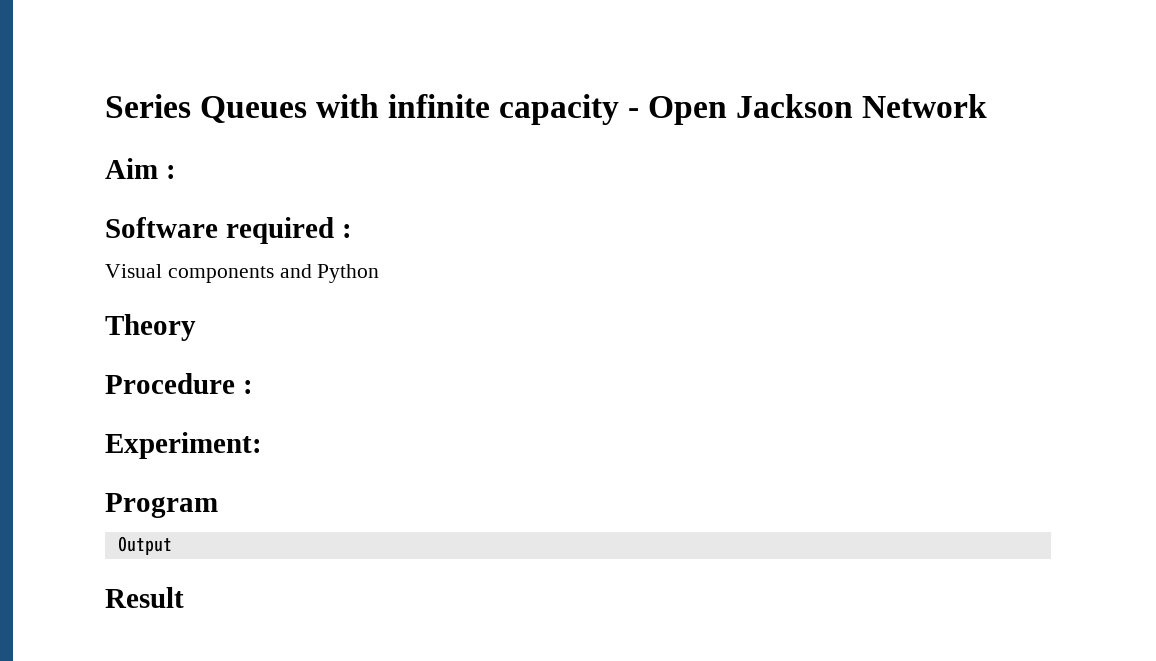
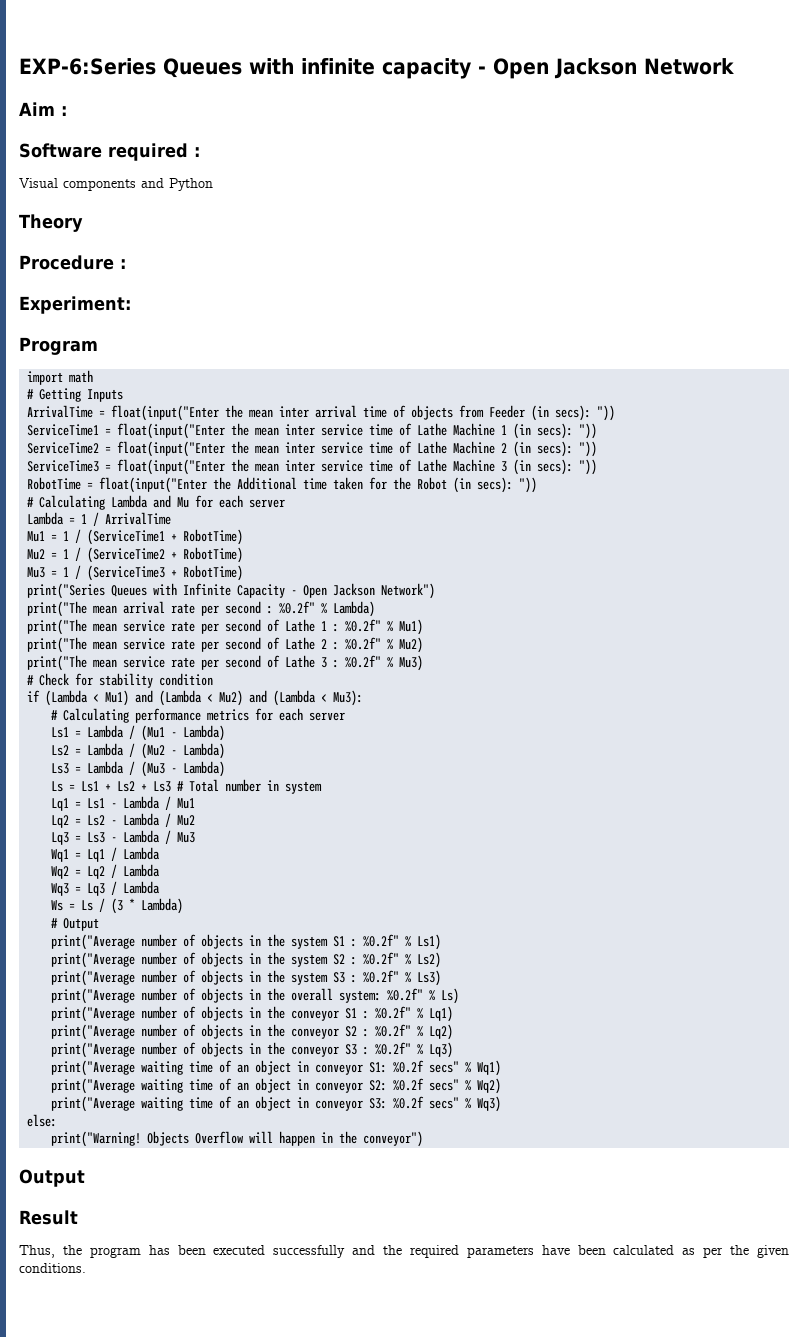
[105,94,191,118] Series -> [19,58,156,75] EXP-6:Series
[117,536,172,555] [105,587,184,608] Output // Result -> [27,370,94,385] [27,388,124,402] [27,405,616,421] [27,423,598,439] [27,441,598,457] [27,459,598,475] [27,477,538,493] [27,495,286,510] [27,512,172,526] [27,529,244,545] [27,547,244,563] [27,565,244,581] [27,583,436,599] [27,601,376,617] [27,619,424,635] [27,637,424,653] [27,655,424,671] [27,673,214,688] [27,690,364,706] [51,708,346,723] [51,725,226,741] [51,743,226,759] [51,761,226,777] [51,779,323,794] [51,796,196,811] [51,813,196,828] [51,830,196,845] [51,847,161,862] [51,864,161,879] [51,881,161,896] [51,898,184,914] [51,918,100,931] [51,934,442,950] [51,952,442,968] [51,970,442,986] [51,988,460,1004] [51,1006,454,1022] [51,1024,454,1040] [51,1042,454,1058] [51,1060,502,1076] [51,1078,502,1094] [51,1096,502,1112] [27,1114,58,1127] [51,1131,424,1147] [19,1169,85,1187] [19,1210,78,1225] [19,1245,789,1258] [19,1263,86,1273] import math // # Getting Inputs // ArrivalTime = float(input("Enter the mean inter arrival time of objects from Feeder (in secs): ")) // ServiceTime1 = float(input("Enter the mean inter service time of Lathe Machine 1 (in secs): ")) // ServiceTime2 = float(input("Enter the mean inter service time of Lathe Machine 2 (in secs): ")) // ServiceTime3 = float(input("Enter the mean inter service time of Lathe Machine 3 (in secs): ")) // RobotTime = float(input("Enter the Additional time taken for the Robot (in secs): ")) // # Calculating Lambda and Mu for each server // Lambda = 1 / ArrivalTime // Mu1 = 1 / (ServiceTime1 + RobotTime) // Mu2 = 1 / (ServiceTime2 + RobotTime) // Mu3 = 1 / (ServiceTime3 + RobotTime) // print("Series Queues with Infinite Capacity - Open Jackson Network") // print("The mean arrival rate per second : %0.2f" % Lambda) // print("The mean service rate per second of Lathe 1 : %0.2f" % Mu1) // print("The mean service rate per second of Lathe 2 : %0.2f" % Mu2) // print("The mean service rate per second of Lathe 3 : %0.2f" % Mu3) // # Check for stability condition // if (Lambda < Mu1) and (Lambda < Mu2) and (Lambda < Mu3): // # Calculating performance metrics for each server // Ls1 = Lambda / (Mu1 - Lambda) // Ls2 = Lambda / (Mu2 - Lambda) // Ls3 = Lambda / (Mu3 - Lambda) // Ls = Ls1 + Ls2 + Ls3 # Total number in system // Lq1 = Ls1 - Lambda / Mu1 // Lq2 = Ls2 - Lambda / Mu2 // Lq3 = Ls3 - Lambda / Mu3 // Wq1 = Lq1 / Lambda // Wq2 = Lq2 / Lambda // Wq3 = Lq3 / Lambda // Ws = Ls / (3 * Lambda) // # Output // print("Average number of objects in the system S1 : %0.2f" % Ls1) // print("Average number of objects in the system S2 : %0.2f" % Ls2) // print("Average number of objects in the system S3 : %0.2f" % Ls3) // print("Average number of objects in the overall system: %0.2f" % Ls) // print("Average number of objects in the conveyor S1 : %0.2f" % Lq1) // print("Average number of objects in the conveyor S2 : %0.2f" % Lq2) // print("Average number of objects in the conveyor S3 : %0.2f" % Lq3) // print("Average waiting time of an object in conveyor S1: %0.2f secs" % Wq1) // print("Average waiting time of an object in conveyor S2: %0.2f secs" % Wq2) // print("Average waiting time of an object in conveyor S3: %0.2f secs" % Wq3) // else: // print("Warning! Objects Overflow will happen in the conveyor") // Output // Result // Thus, the program has been executed successfully and the required parameters have been calculated as per the given conditions.

